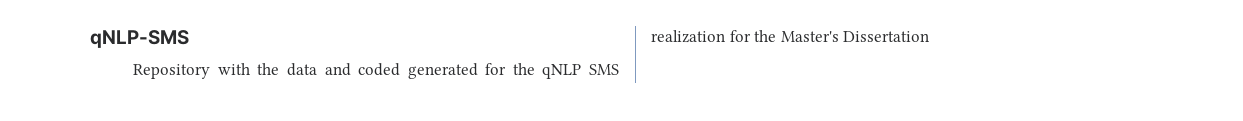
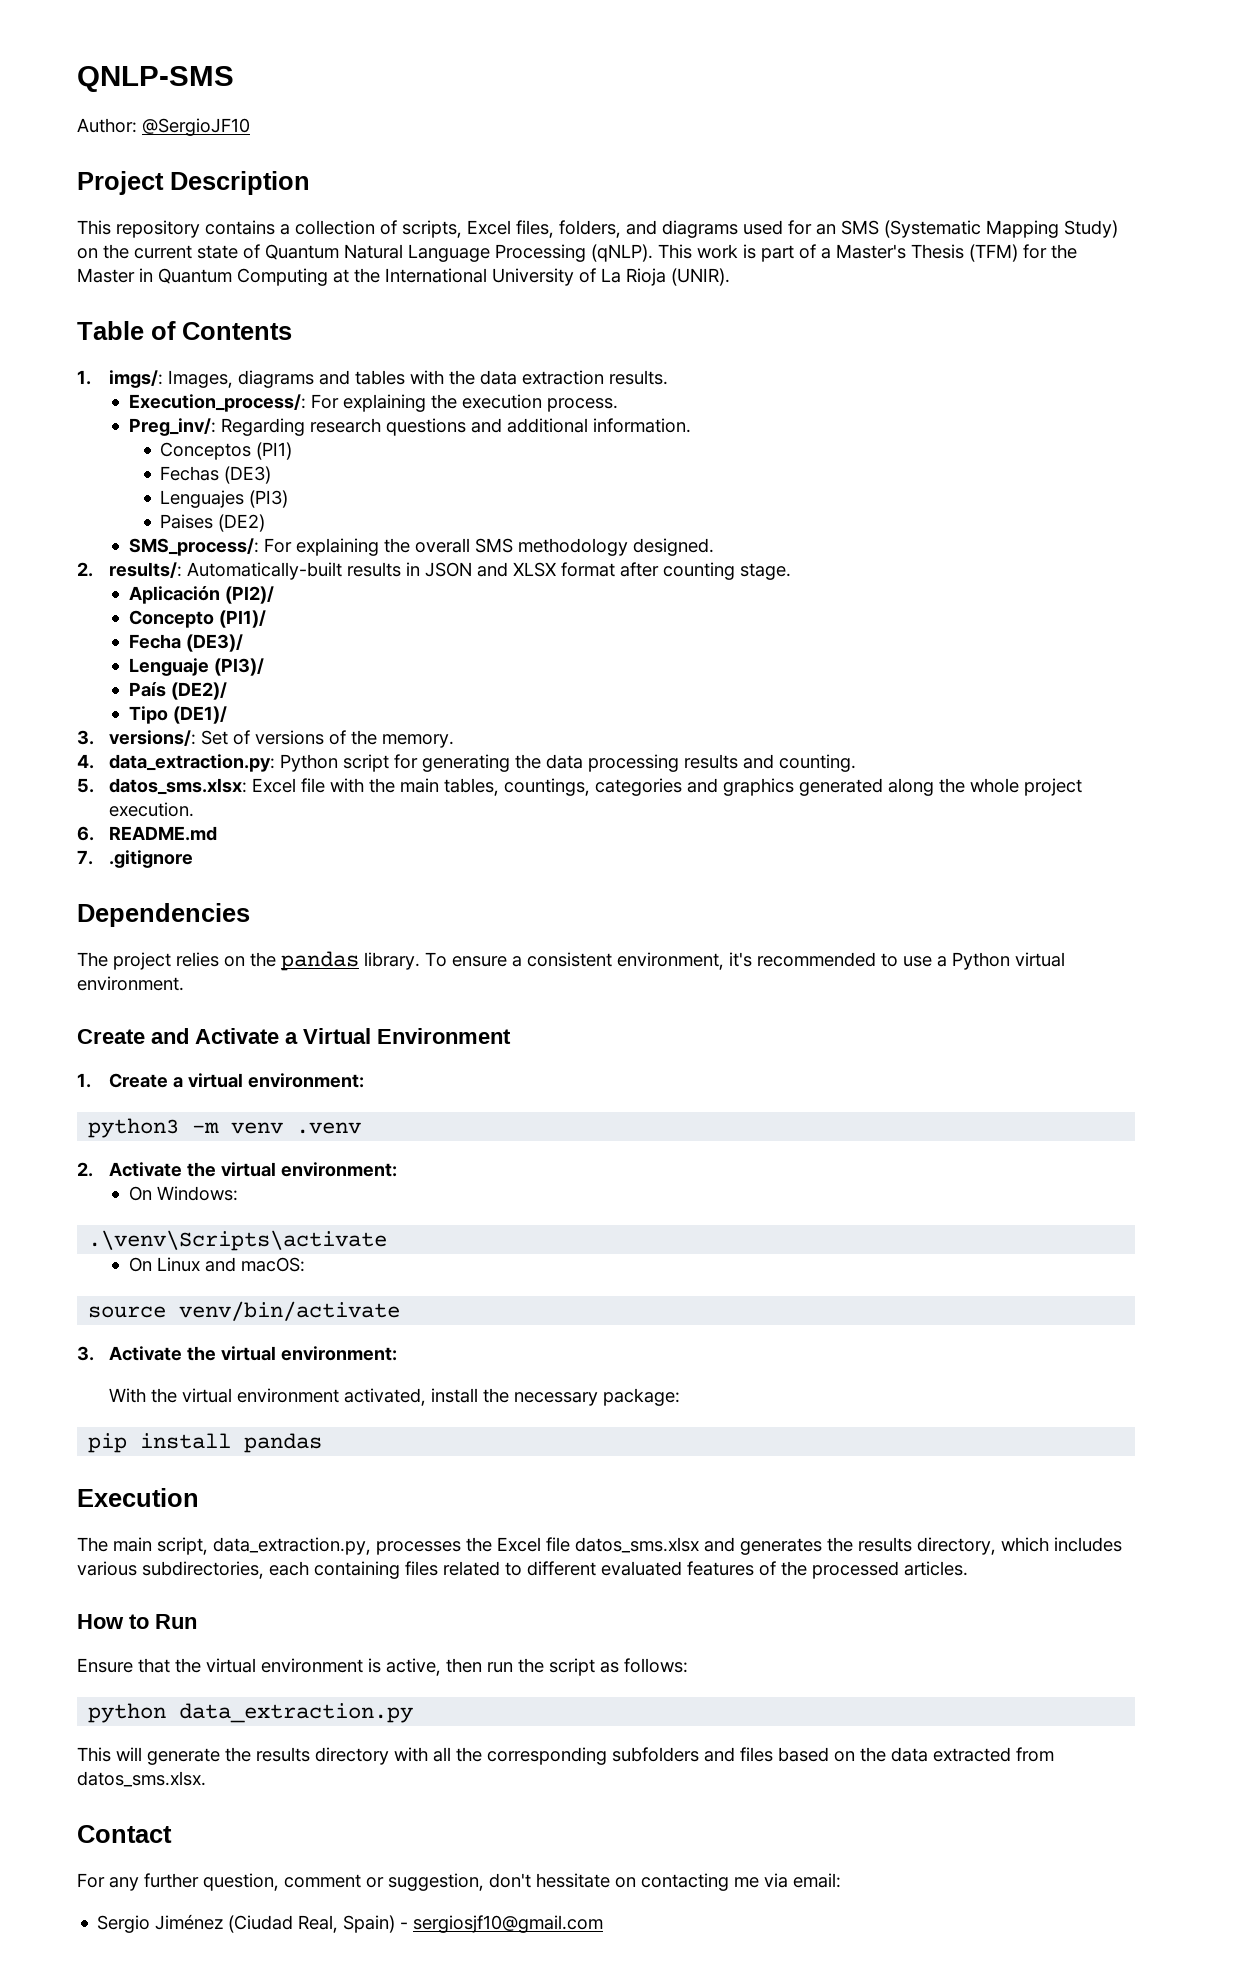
[90,30,189,48] [133,63,620,79] [651,30,930,43] qNLP-SMS // Repository with the data and coded generated for the qNLP SMS realization for the Master's Dissertation -> [77,66,234,92] [77,118,250,136] [77,171,310,195] [77,220,1118,238] [77,244,1077,262] [77,268,730,286] [77,321,292,340] [77,370,668,388] [128,394,618,412] [128,418,691,436] [160,442,293,460] [160,466,272,484] [160,490,289,508] [160,514,266,532] [128,538,714,556] [77,562,791,580] [128,586,274,604] [128,610,266,628] [128,634,243,652] [128,658,264,676] [128,682,227,700] [128,706,227,724] [77,730,454,748] [77,754,856,772] [77,778,1082,796] [108,802,194,817] [77,826,217,841] [77,850,193,868] [77,903,250,927] [77,951,1065,971] [77,976,184,991] [77,1028,511,1044] [77,1073,364,1088] [88,1118,362,1138] [77,1162,397,1177] [128,1186,238,1201] [88,1230,388,1251] [128,1257,305,1272] [88,1301,401,1321] [77,1346,397,1361] [108,1388,680,1406] [88,1433,323,1453] [77,1488,199,1507] [77,1537,1122,1555] [77,1561,968,1579] [77,1614,197,1629] [77,1658,688,1676] [88,1703,414,1723] [77,1747,1054,1765] [77,1771,206,1787] [77,1825,172,1843] [77,1873,841,1891] [97,1914,604,1933] QNLP-SMS // Author: @SergioJF10 // Project Description // This repository contains a collection of scripts, Excel files, folders, and diagrams used for an SMS (Systematic Mapping Study) on the current state of Quantum Natural Language Processing (qNLP). This work is part of a Master's Thesis (TFM) for the Master in Quantum Computing at the International University of La Rioja (UNIR). // Table of Contents // 1. imgs/: Images, diagrams and tables with the data extraction results. // Execution_process/: For explaining the execution process. // Preg_inv/: Regarding research questions and additional information. // Conceptos (PI1) // Fechas (DE3) // Lenguajes (PI3) // Paises (DE2) // SMS_process/: For explaining the overall SMS methodology designed. // 2. results/: Automatically-built results in JSON and XLSX format after counting stage. // Aplicación (PI2)/ // Concepto (PI1)/ // Fecha (DE3)/ // Lenguaje (PI3)/ // País (DE2)/ // Tipo (DE1)/ // 3. versions/: Set of versions of the memory. // 4. data_extraction.py: Python script for generating the data processing results and counting. // 5. datos_sms.xlsx: Excel file with the main tables, countings, categories and graphics generated along the whole project execution. // 6. README.md // 7. .gitignore // Dependencies // The project relies on the pandas library. To ensure a consistent environment, it's recommended to use a Python virtual environment. // Create and Activate a Virtual Environment // 1. Create a virtual environment: // python3 -m venv .venv // 2. Activate the virtual environment: // On Windows: // .\venv\Scripts\activate // On Linux and macOS: // source venv/bin/activate // 3. Activate the virtual environment: // With the virtual environment activated, install the necessary package: // pip install pandas // Execution // The main script, data_extraction.py, processes the Excel file datos_sms.xlsx and generates the results directory, which includes various subdirectories, each containing files related to different evaluated features of the processed articles. // How to Run // Ensure that the virtual environment is active, then run the script as follows: // python data_extraction.py // This will generate the results directory with all the corresponding subfolders and files based on the data extracted from datos_sms.xlsx. // Contact // For any further question, comment or suggestion, don't hessitate on contacting me via email: // Sergio Jiménez (Ciudad Real, Spain) - sergiosjf10@gmail.com

